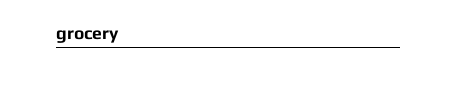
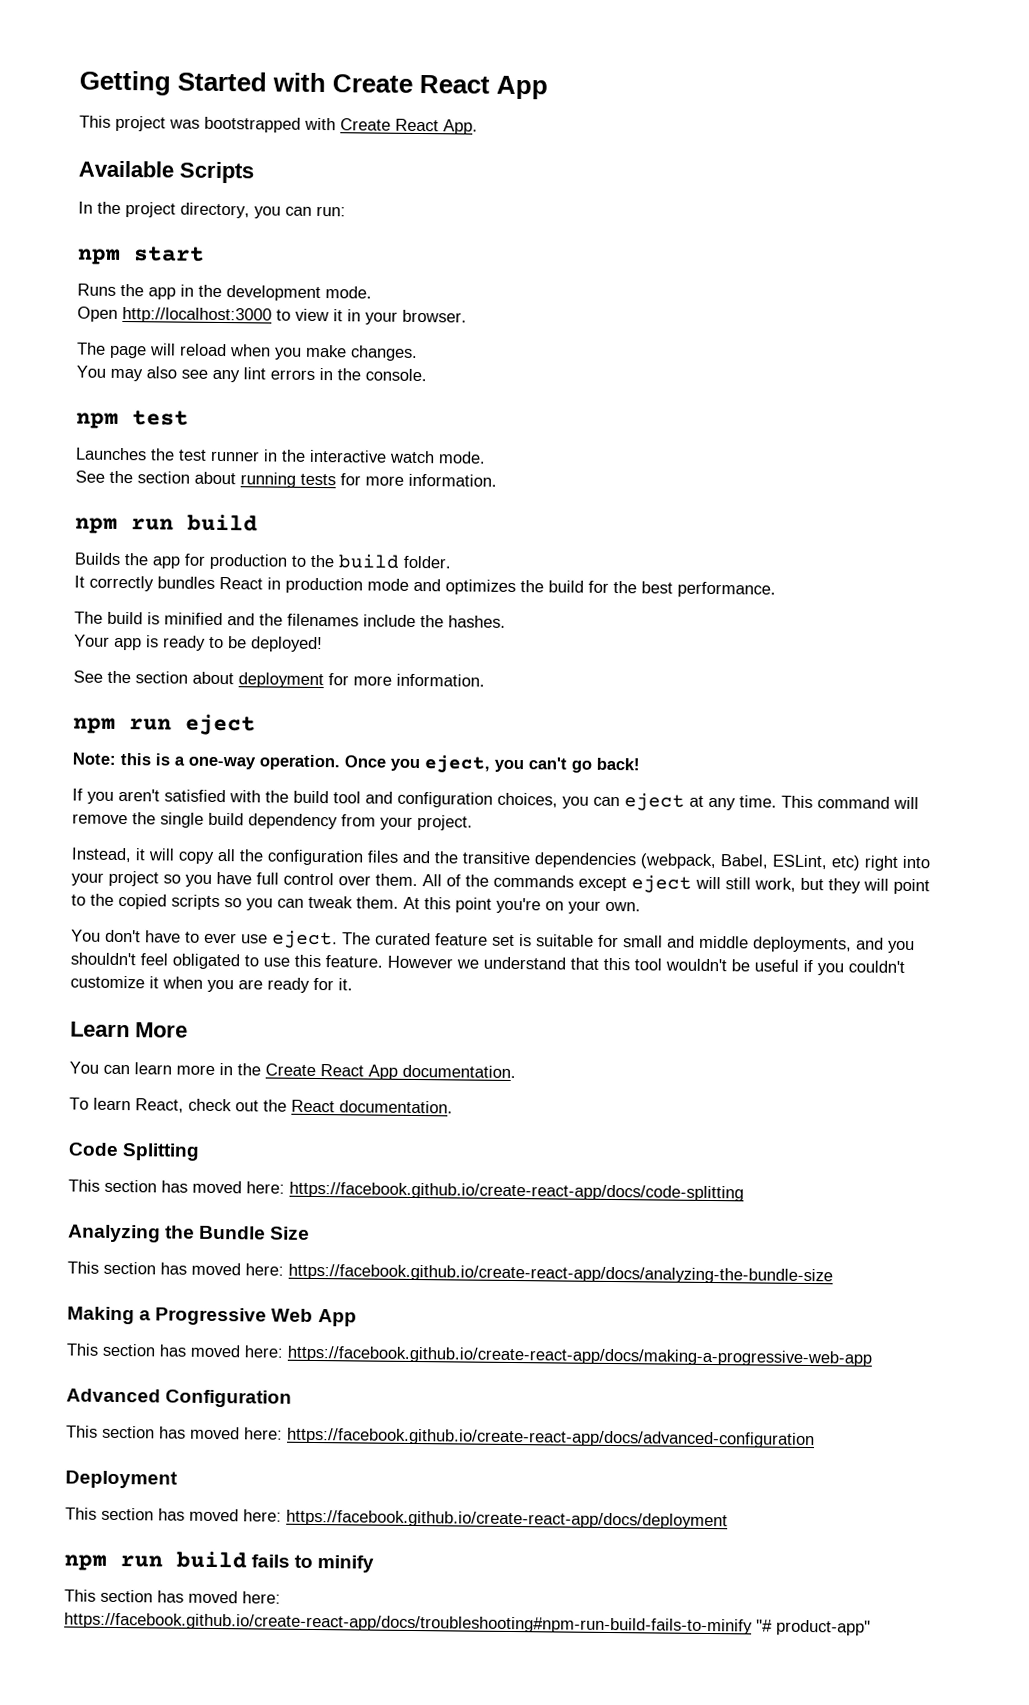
[56,30,119,43] grocery -> [79,70,549,100] [79,115,478,135] [78,160,254,184] [78,201,346,219] [77,246,205,265] [77,283,372,302] [77,306,467,325] [77,342,418,361] [76,365,427,383] [76,410,189,429] [75,447,486,464] [75,470,497,488] [75,513,258,534] [74,552,451,570] [74,575,776,598] [74,611,506,628] [74,634,323,653] [73,670,485,689] [73,713,256,736] [72,752,640,773] [72,788,919,811] [72,812,473,831] [71,847,930,871] [71,870,930,895] [71,893,641,914] [71,929,915,954] [70,952,905,976] [70,975,353,993] [70,1021,188,1038] [69,1061,516,1080] [69,1097,453,1114] [68,1142,201,1161] [68,1179,744,1202] [68,1224,311,1243] [67,1261,833,1285] [67,1306,357,1327] [66,1343,872,1367] [66,1388,293,1408] [66,1425,815,1449] [65,1470,178,1489] [65,1507,728,1530] [64,1550,375,1573] [64,1589,281,1604] [64,1612,871,1636] Getting Started with Create React App // This project was bootstrapped with Create React App. // Available Scripts // In the project directory, you can run: // npm start // Runs the app in the development mode. // Open http://localhost:3000 to view it in your browser. // The page will reload when you make changes. // You may also see any lint errors in the console. // npm test // Launches the test runner in the interactive watch mode. // See the section about running tests for more information. // npm run build // Builds the app for production to the build folder. // It correctly bundles React in production mode and optimizes the build for the best performance. // The build is minified and the filenames include the hashes. // Your app is ready to be deployed! // See the section about deployment for more information. // npm run eject // Note: this is a one-way operation. Once you eject, you can't go back! // If you aren't satisfied with the build tool and configuration choices, you can eject at any time. This command will remove the single build dependency from your project. // Instead, it will copy all the configuration files and the transitive dependencies (webpack, Babel, ESLint, etc) right into your project so you have full control over them. All of the commands except eject will still work, but they will point to the copied scripts so you can tweak them. At this point you're on your own. // You don't have to ever use eject. The curated feature set is suitable for small and middle deployments, and you shouldn't feel obligated to use this feature. However we understand that this tool wouldn't be useful if you couldn't customize it when you are ready for it. // Learn More // You can learn more in the Create React App documentation. // To learn React, check out the React documentation. // Code Splitting // This section has moved here: https://facebook.github.io/create-react-app/docs/code-splitting // Analyzing the Bundle Size // This section has moved here: https://facebook.github.io/create-react-app/docs/analyzing-the-bundle-size // Making a Progressive Web App // This section has moved here: https://facebook.github.io/create-react-app/docs/making-a-progressive-web-app // Advanced Configuration // This section has moved here: https://facebook.github.io/create-react-app/docs/advanced-configuration // Deployment // This section has moved here: https://facebook.github.io/create-react-app/docs/deployment // npm run build fails to minify // This section has moved here: https://facebook.github.io/create-react-app/docs/troubleshooting#npm-run-build-fails-to-minify "# product-app"

